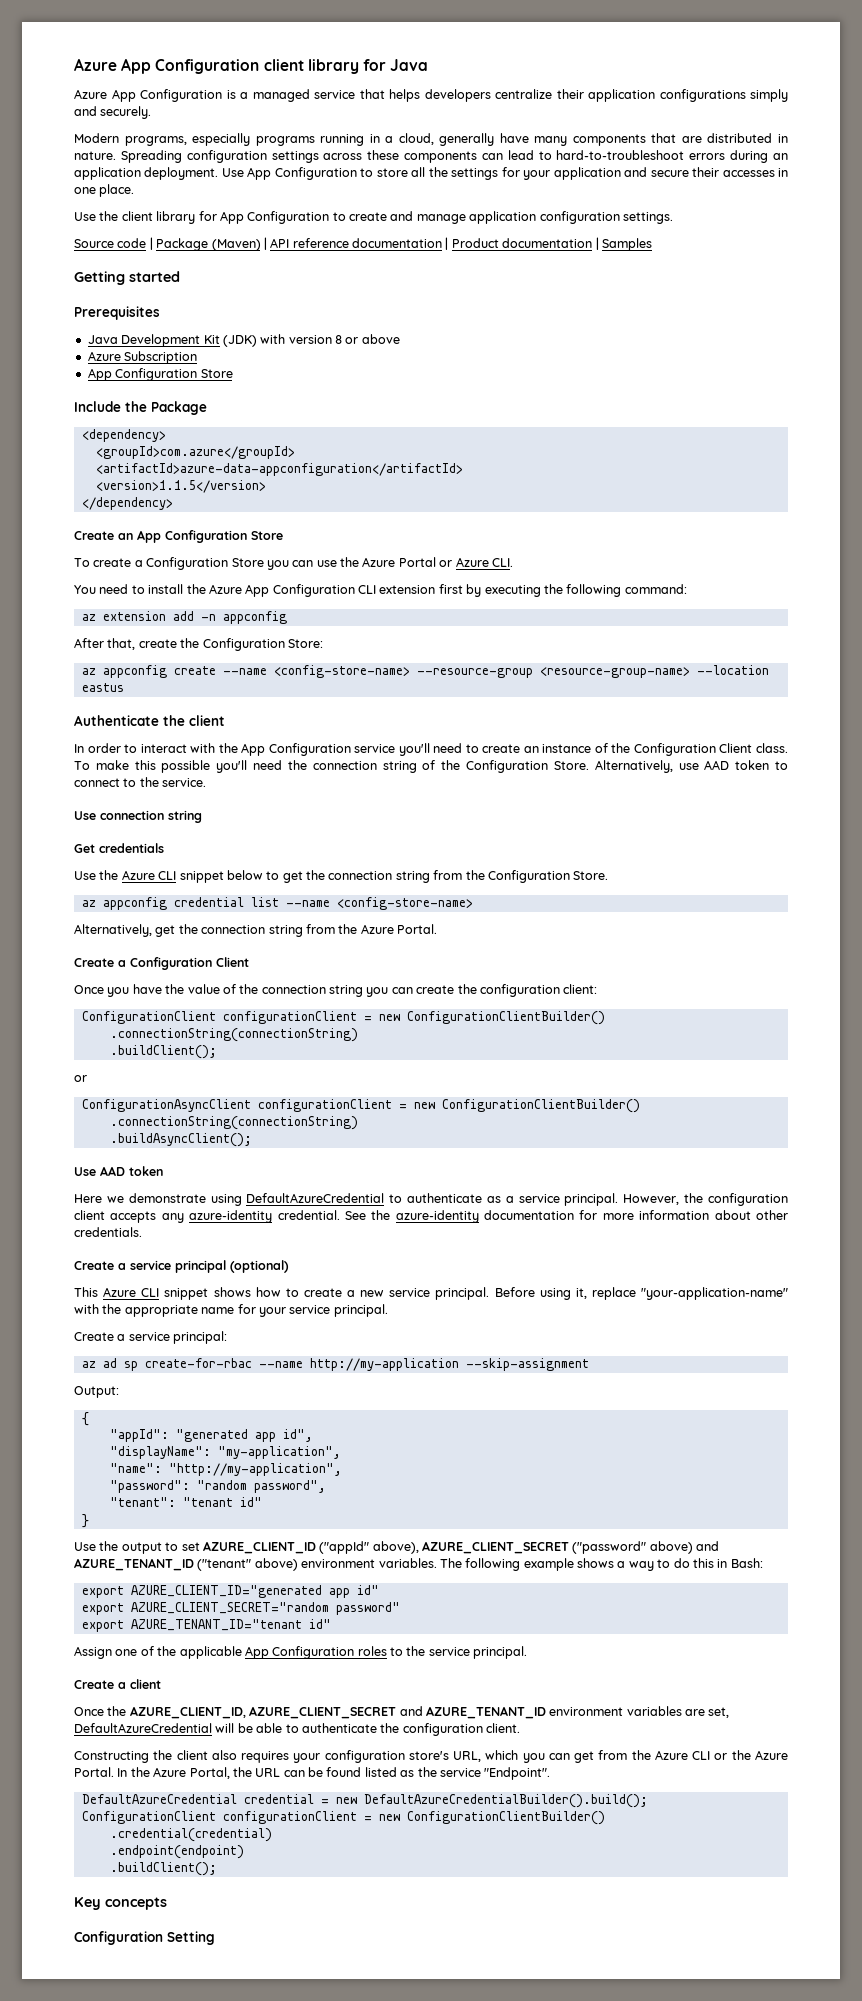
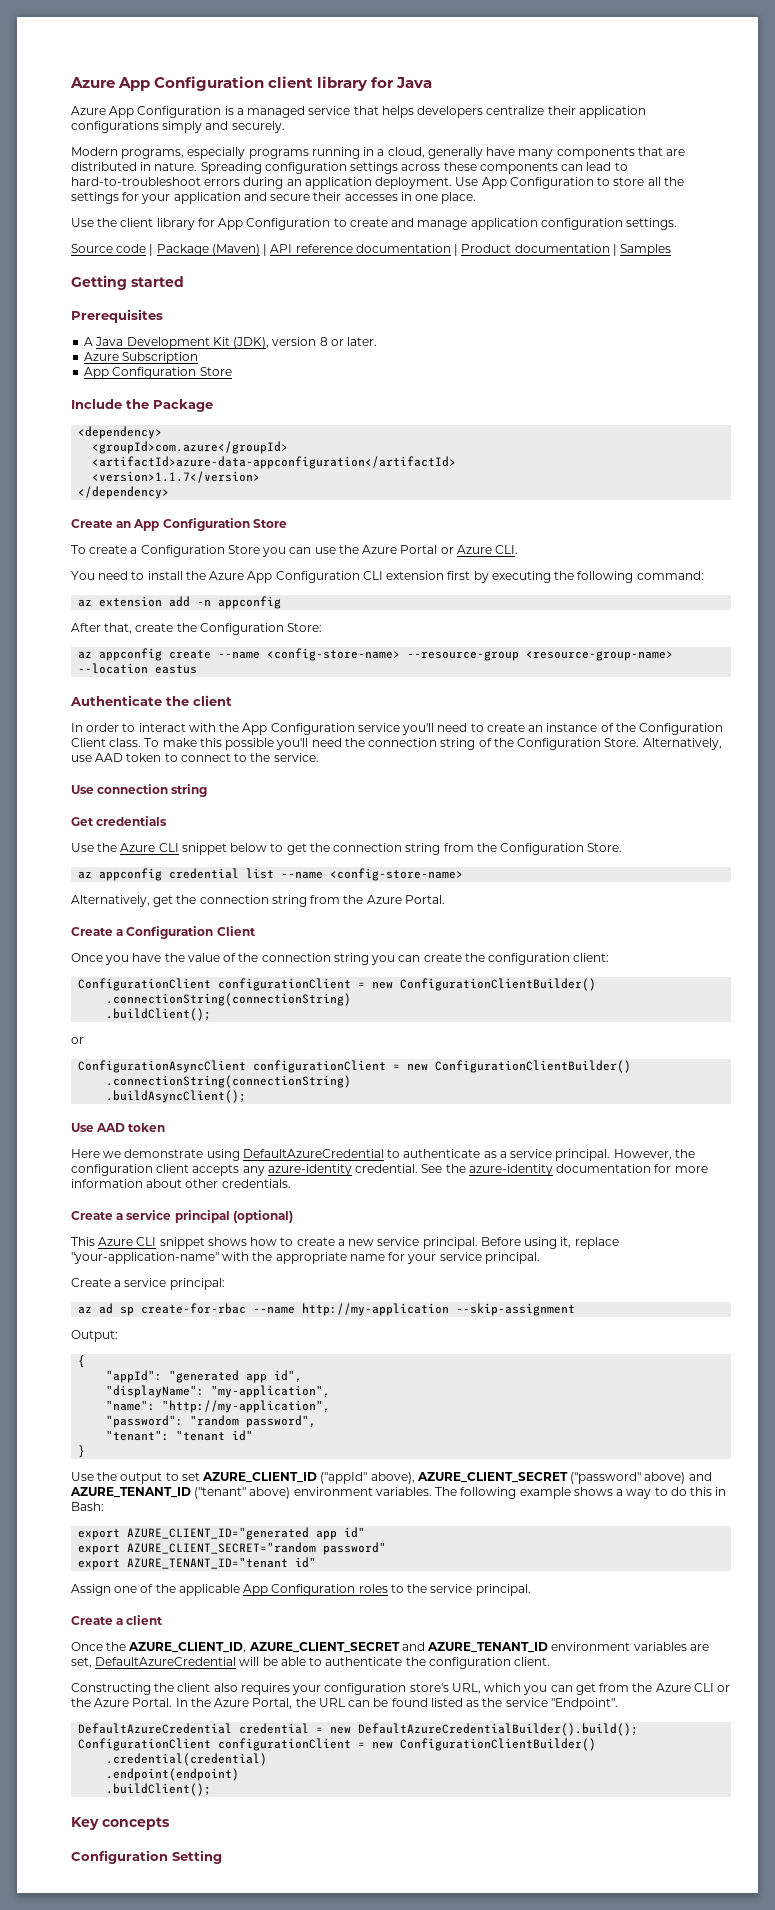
(160, 313) none -> [84,337,94,346] A
[222,334,286,347] (JDK) with -> [233,337,270,349] (JDK),
[361,334,400,344] above -> [347,337,378,346] later.
[95,480,266,493] <version>1.1.5</version> -> [92,471,261,483] <version>1.1.7</version>

